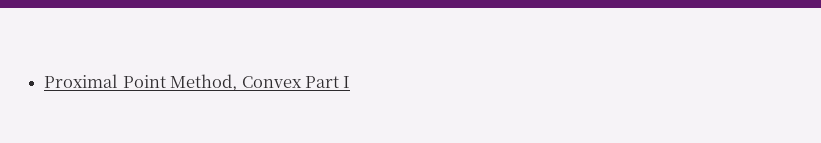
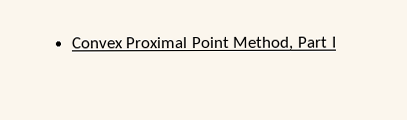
(44, 81) none -> [70,37,123,49] Convex
[241,76,302,88] Convex -> (294, 43) none

